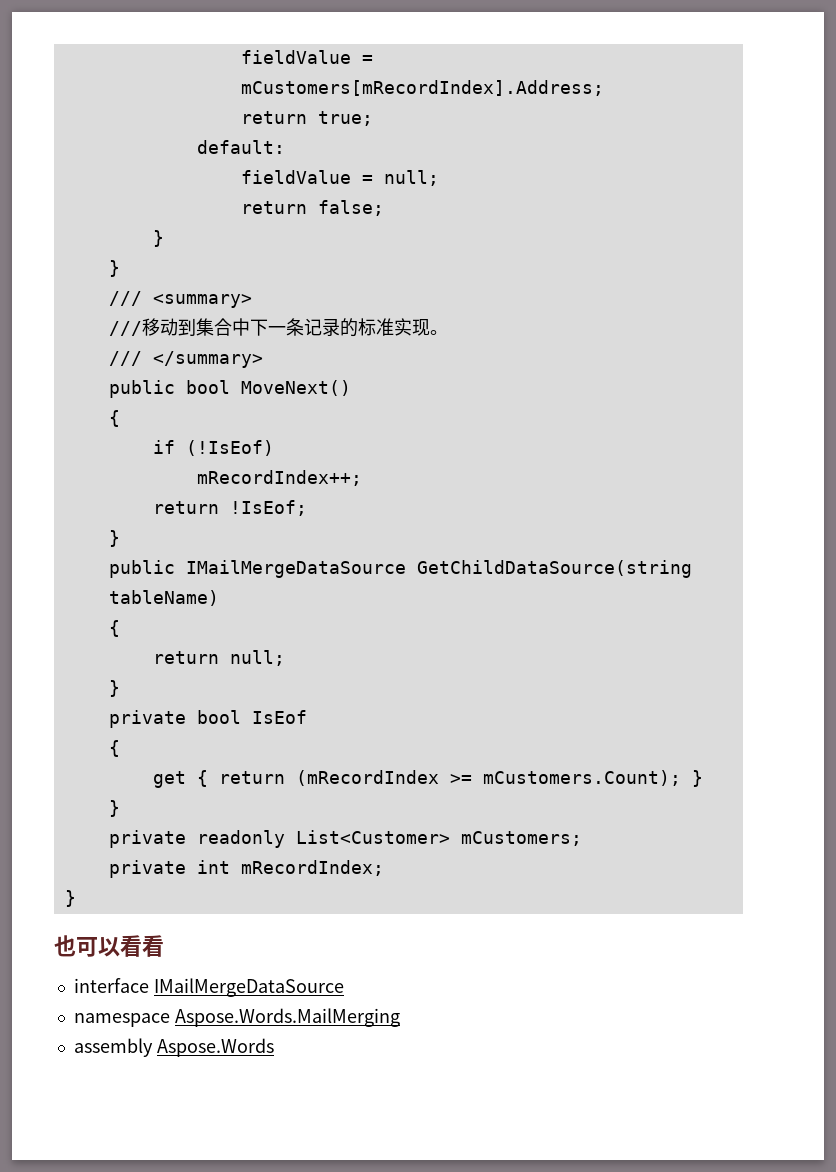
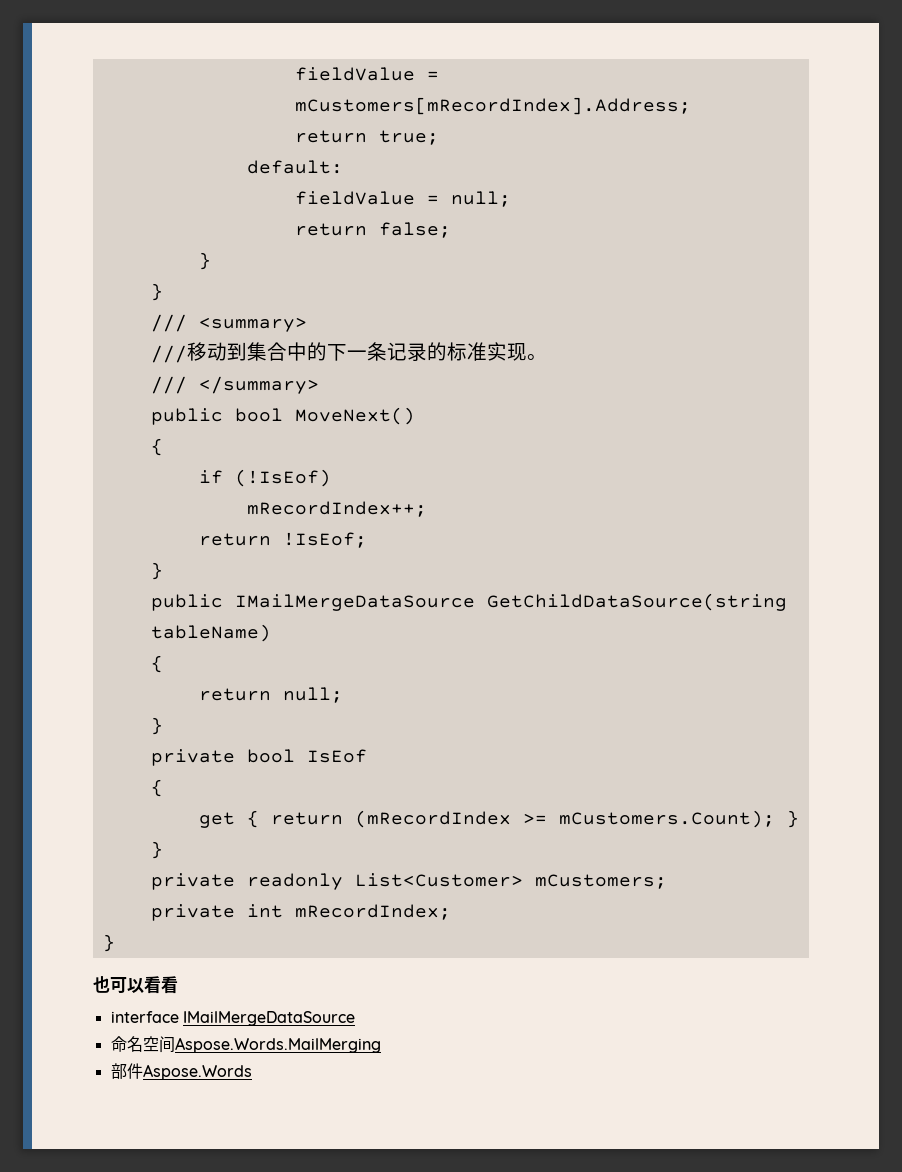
(250, 327) none -> [306,342,327,361] 的
[73,1013,170,1027] namespace -> [110,1036,175,1053] 命名空间
[73,1038,153,1057] assembly -> [110,1063,143,1079] 部件

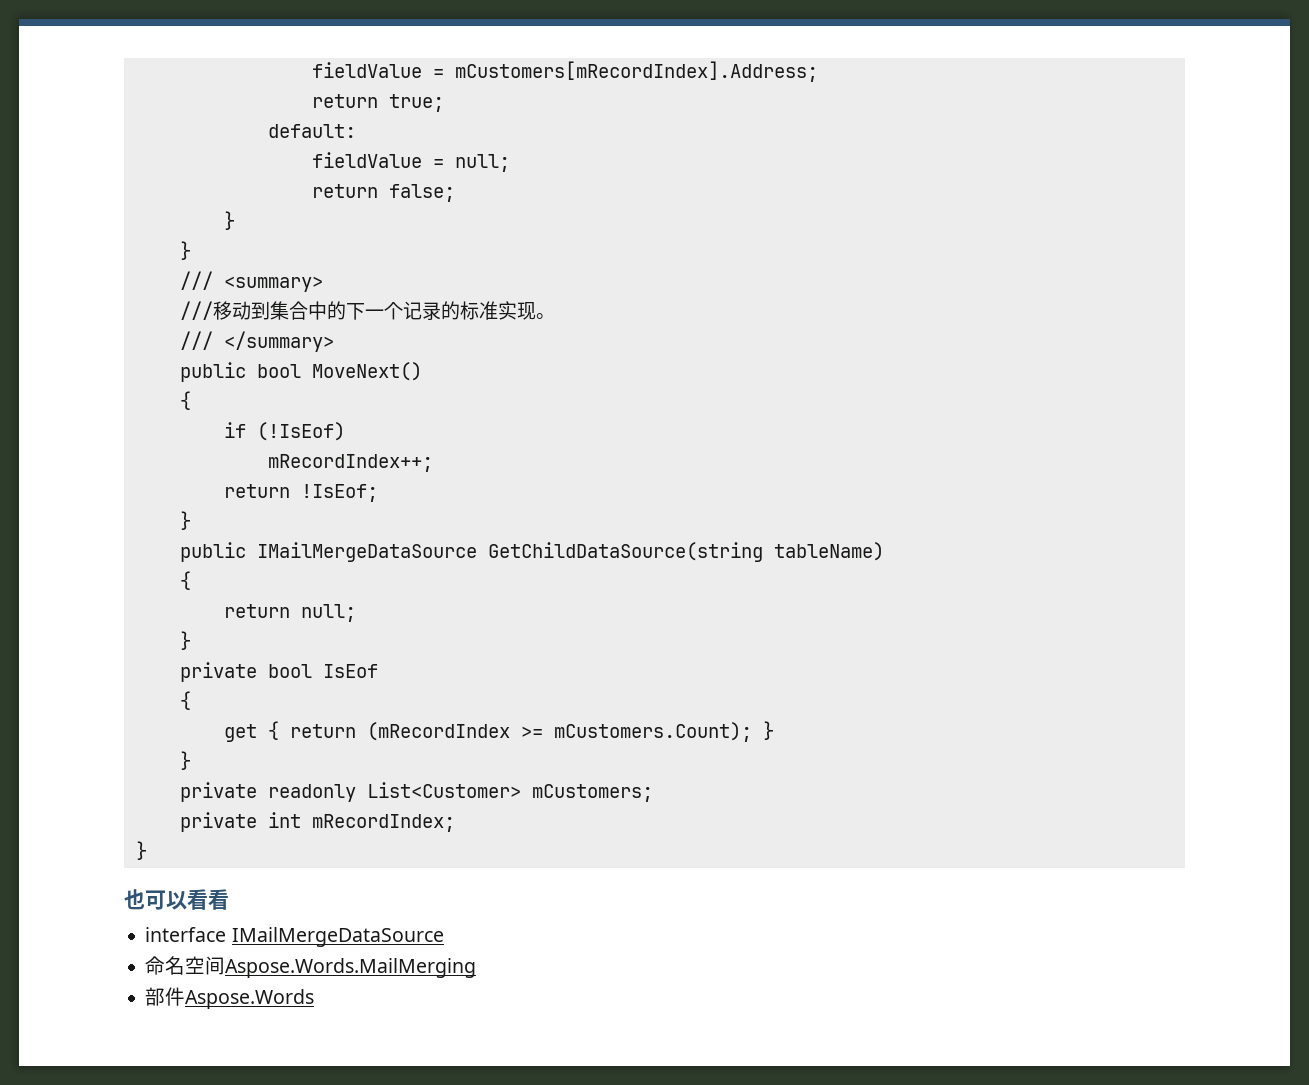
[366,342,387,361] 条 -> [383,302,403,320] 个

